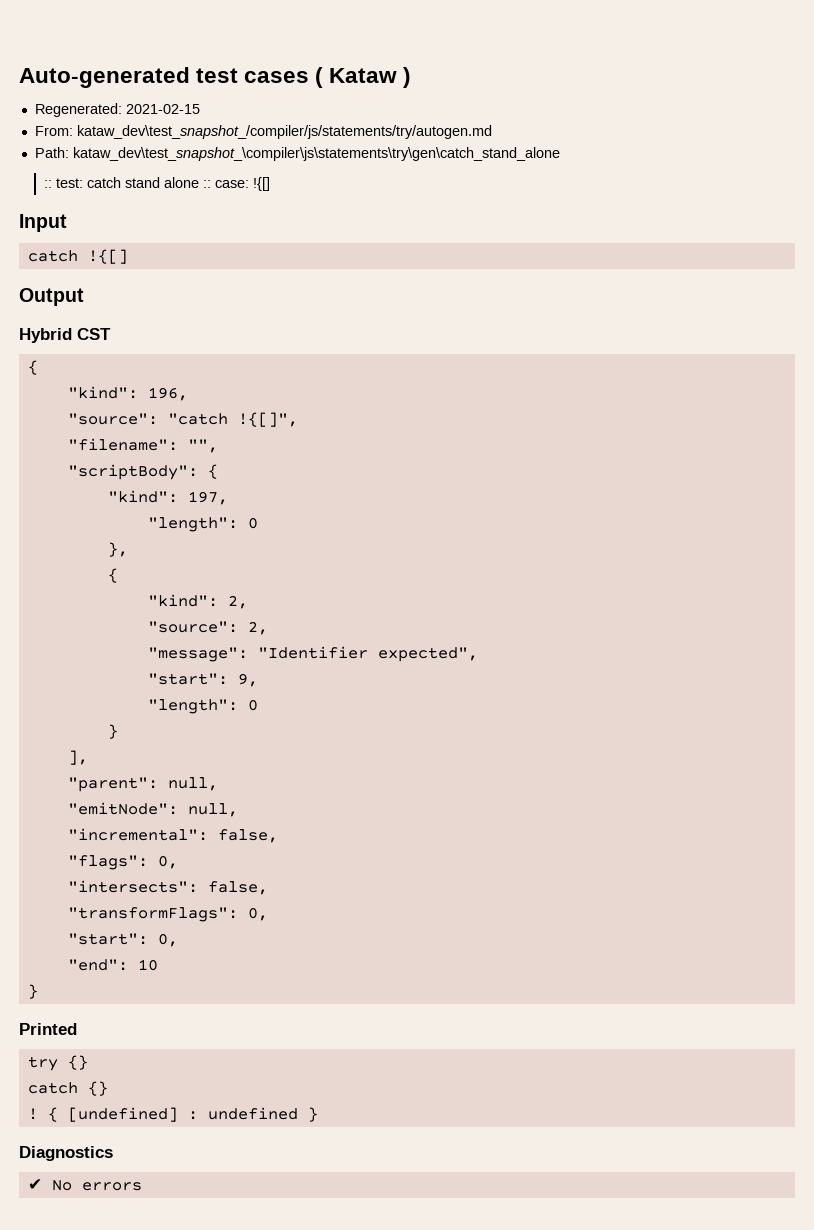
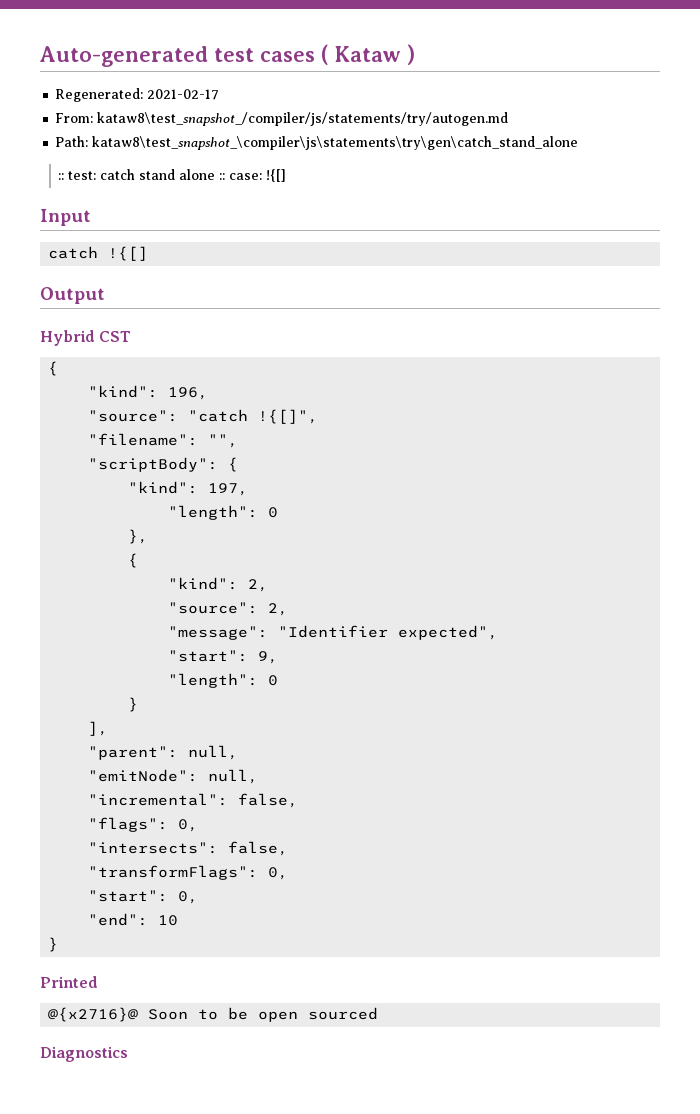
[125,104,200,114] 2021-02-15 -> [147,89,220,100] 2021-02-17
[76,125,492,139] kataw_dev\test_snapshot_/compiler/js/statements/try/autogen.md -> [97,112,509,126] kataw8\test_snapshot_/compiler/js/statements/try/autogen.md
[72,147,560,161] kataw_dev\test_snapshot_\compiler\js\statements\try\gen\catch_stand_alone -> [92,136,579,150] kataw8\test_snapshot_\compiler\js\statements\try\gen\catch_stand_alone
[27,1055,88,1071] [27,1081,108,1096] [27,1107,318,1122] [19,1146,113,1161] [27,1179,142,1191] try {} // catch {} // ! { [undefined] : undefined } // Diagnostics // ✔ No errors -> [48,1007,379,1022] [40,1046,128,1062] @{x2716}@ Soon to be open sourced // Diagnostics

